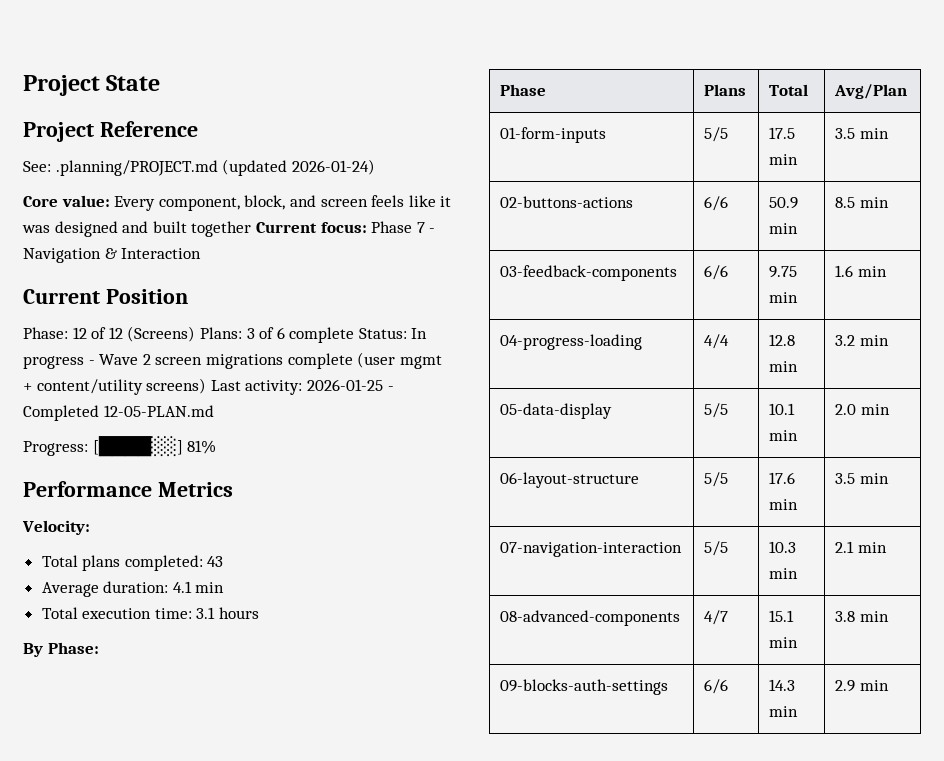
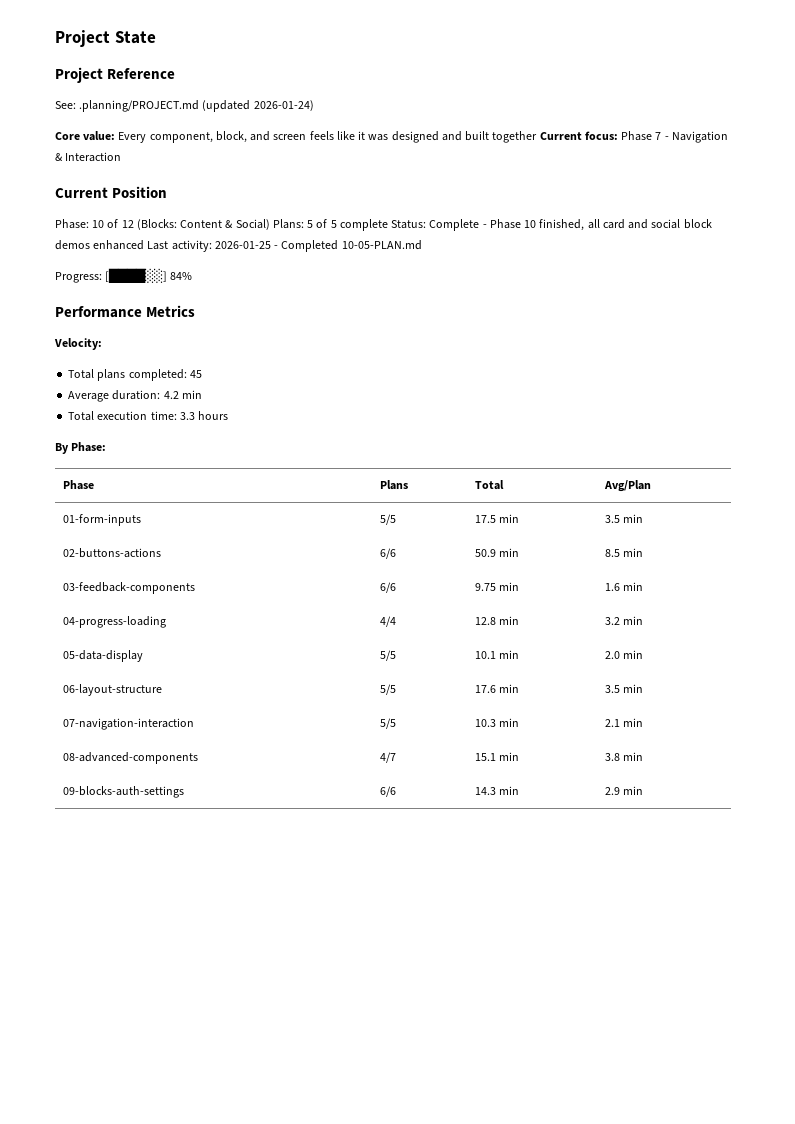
[72,327,87,339] 12 -> [92,220,105,228] 10
[127,326,428,343] [23,352,442,369] [23,378,207,395] (Screens) Plans: 3 of 6 complete Status: In progress - Wave 2 screen migrations complete (user mgmt + content/utility screens) -> [136,219,712,231] [55,240,145,250] (Blocks: Content & Social) Plans: 5 of 5 complete Status: Complete - Phase 10 finished, all card and social block demos enhanced
[103,405,214,417] 12-05-PLAN.md -> [341,240,422,250] 10-05-PLAN.md
[187,440,217,454] 81% -> [170,272,193,280] 84%
[207,556,224,567] 43 -> [189,370,202,378] 45
[172,581,192,593] 4.1 -> [163,391,179,399] 4.2
[196,607,216,619] 3.1 -> [179,412,195,420] 3.3

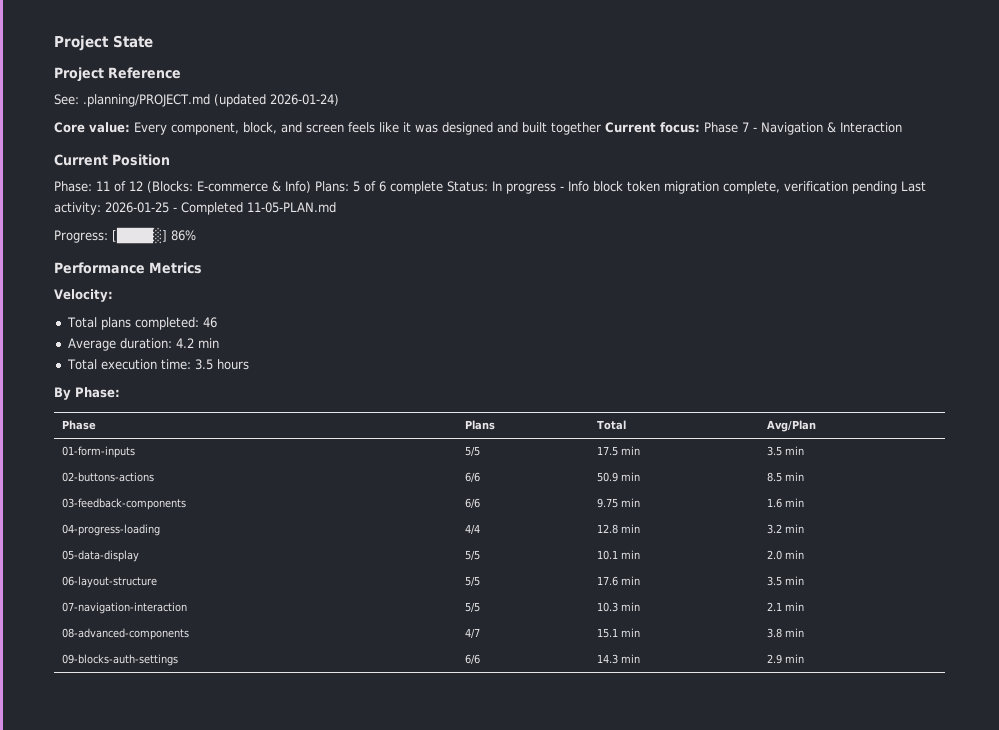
[92,220,105,228] 10 -> [96,181,110,191] 11
[180,219,270,230] Content & Social) -> [197,181,311,193] E-commerce & Info)
[330,220,337,228] 5 -> [379,181,386,192] 6
[429,219,712,231] [55,240,145,250] Complete - Phase 10 finished, all card and social block demos enhanced -> [492,181,897,194] In progress - Info block token migration complete, verification pending
[341,240,422,250] 10-05-PLAN.md -> [247,202,336,213] 11-05-PLAN.md
[105,268,193,283] [████░░] 84% -> [112,227,196,244] [████░] 86%
[189,370,202,378] 45 -> [202,317,217,328] 46
[179,412,195,420] 3.3 -> [194,359,213,370] 3.5

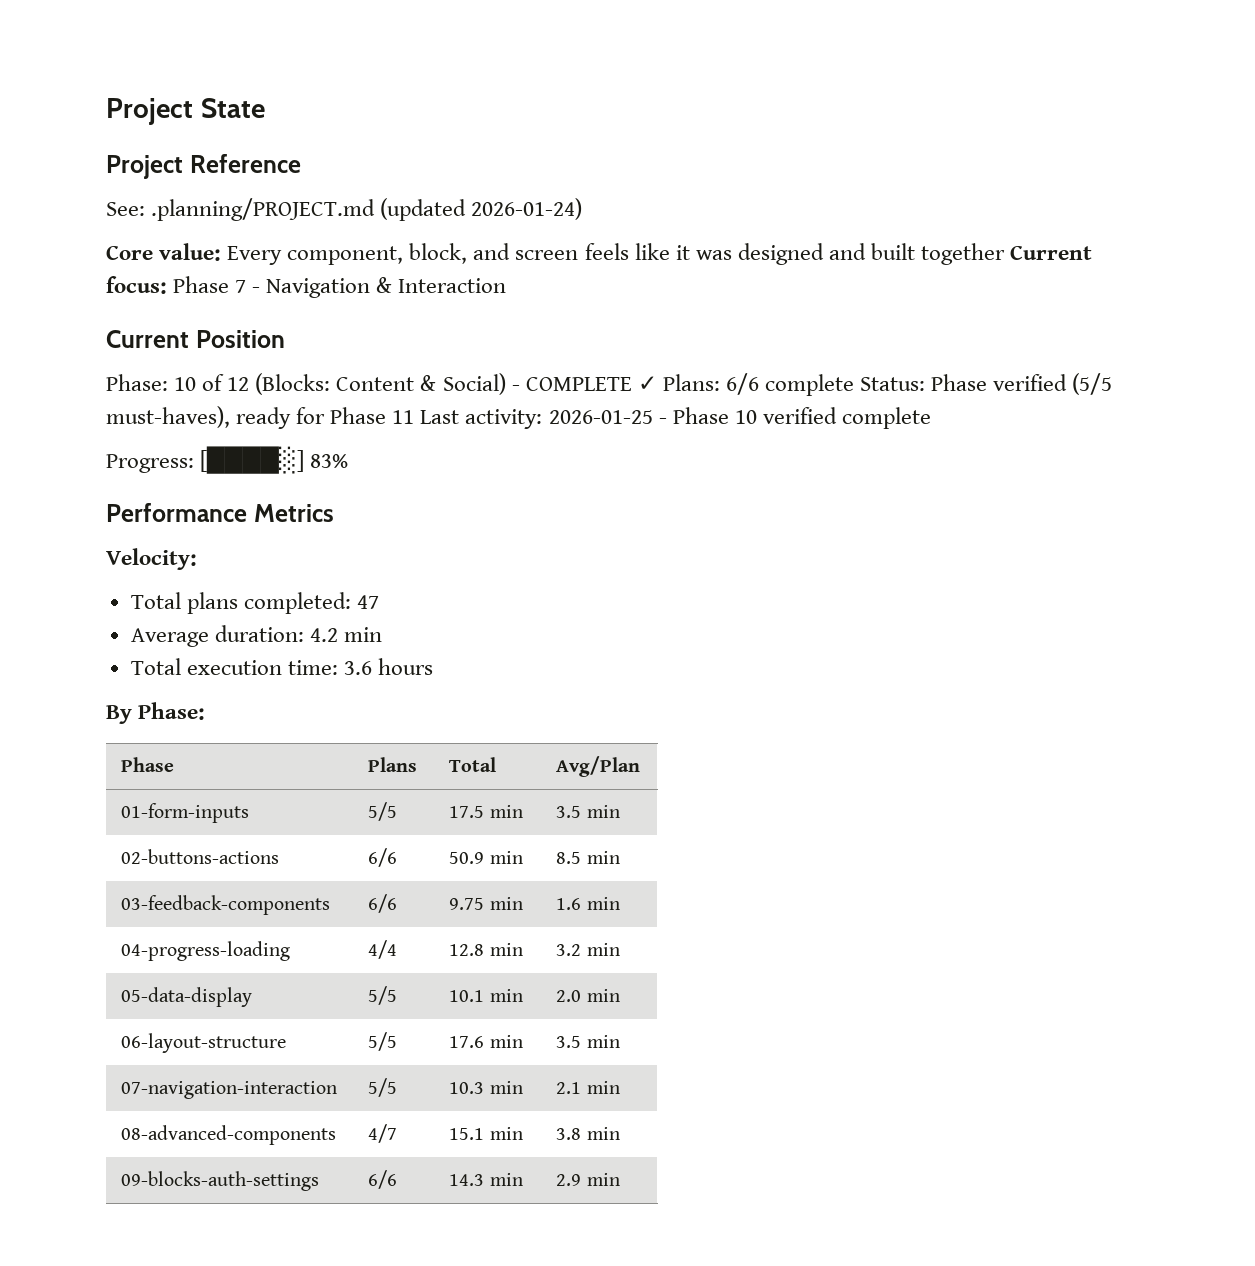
[96,181,110,191] 11 -> [174,377,197,391] 10
[197,181,926,194] [54,202,336,215] E-commerce & Info) Plans: 5 of 6 complete Status: In progress - Info block token migration complete, verification pending Last activity: 2026-01-25 - Completed 11-05-PLAN.md -> [336,373,1113,396] [106,406,931,429] Content & Social) - COMPLETE ✓ Plans: 6/6 complete Status: Phase verified (5/5 must-haves), ready for Phase 11 Last activity: 2026-01-25 - Phase 10 verified complete
[171,230,196,241] 86% -> [310,454,349,468] 83%
[202,317,217,328] 46 -> [356,595,379,609] 47
[194,359,213,370] 3.5 -> [343,661,372,675] 3.6

